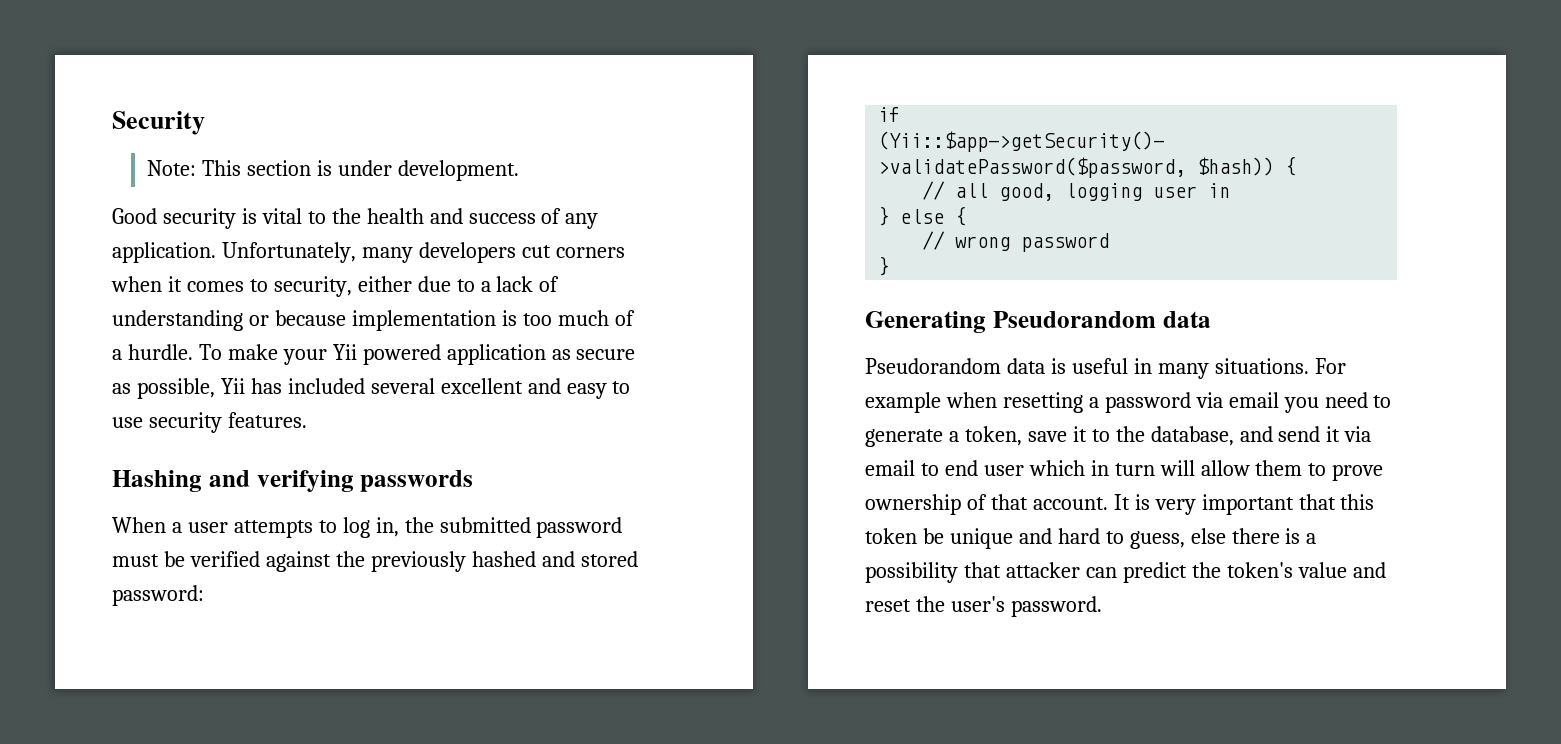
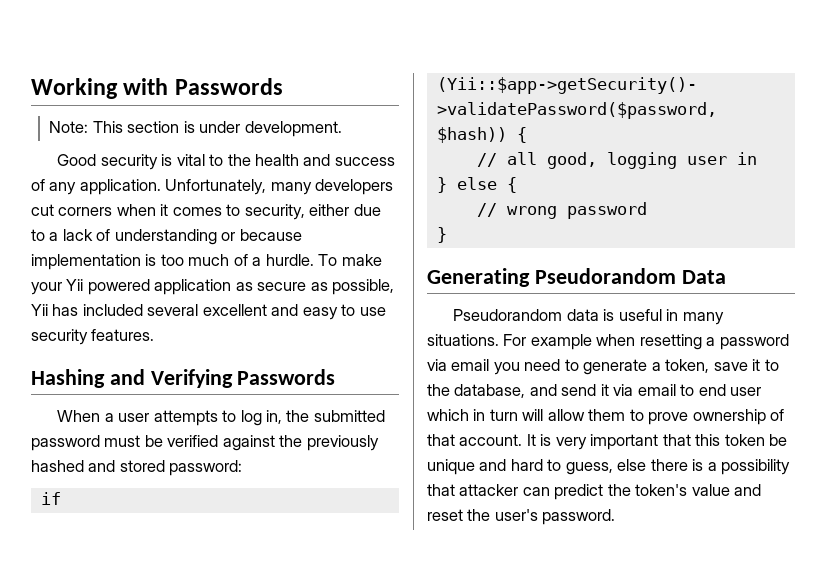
[112,111,205,135] Security -> [31,78,283,99] Working with Passwords
[256,470,474,492] verifying passwords -> [150,369,336,388] Verifying Passwords
[1162,311,1211,328] data -> [681,270,726,284] Data

